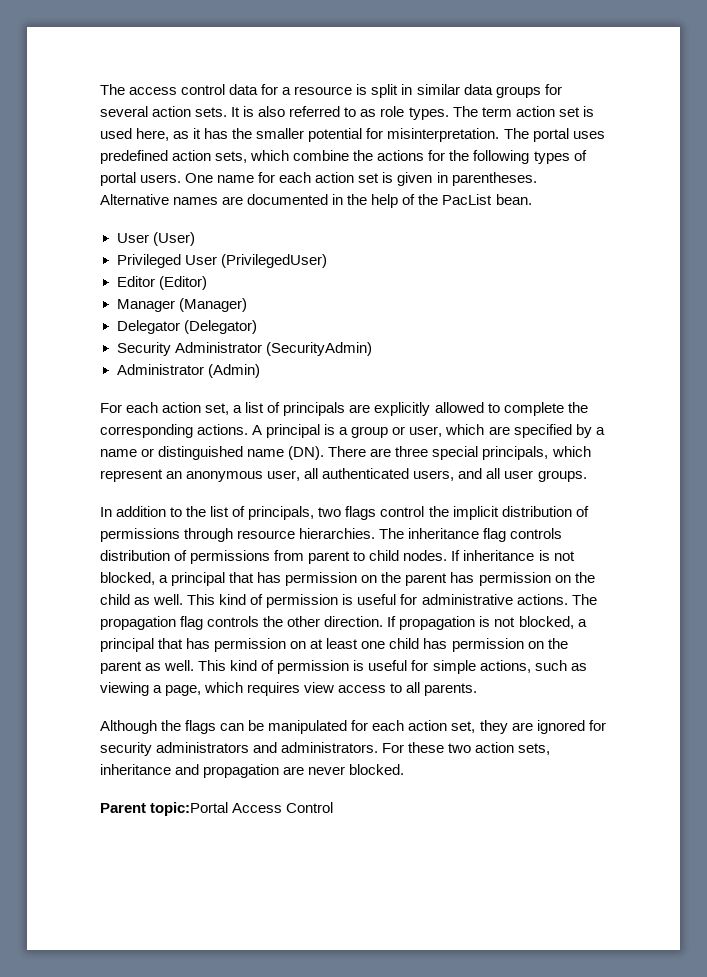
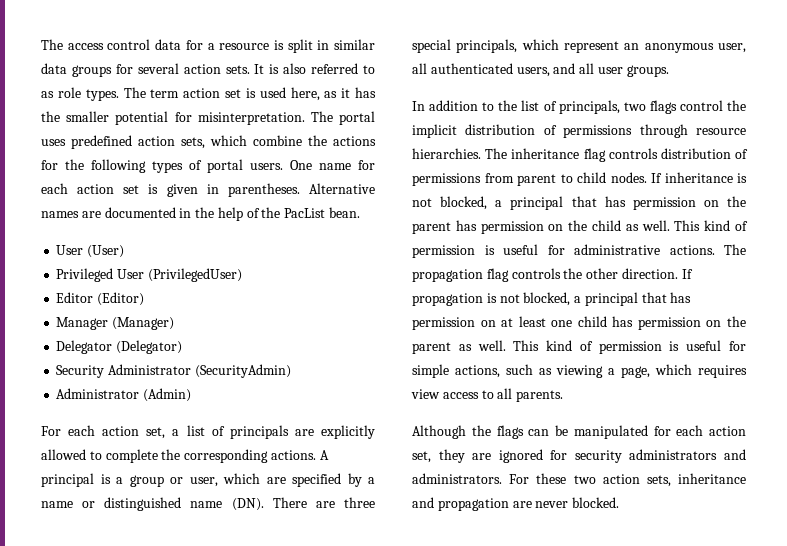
[100,802,334,816] // Parent topic:Portal Access Control -> (620, 502) none

